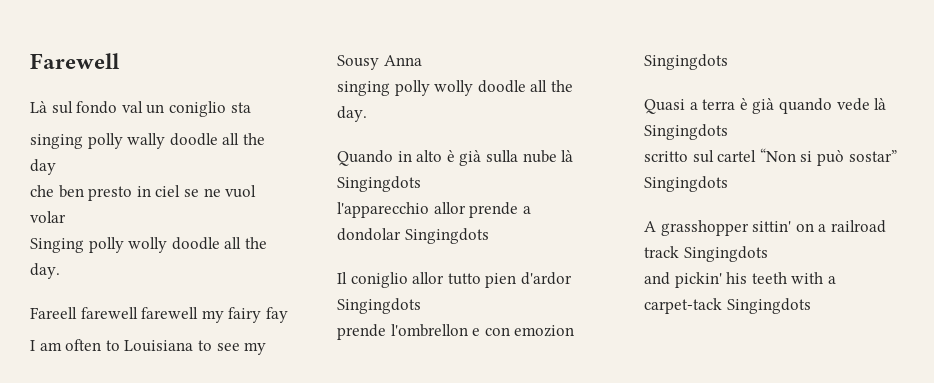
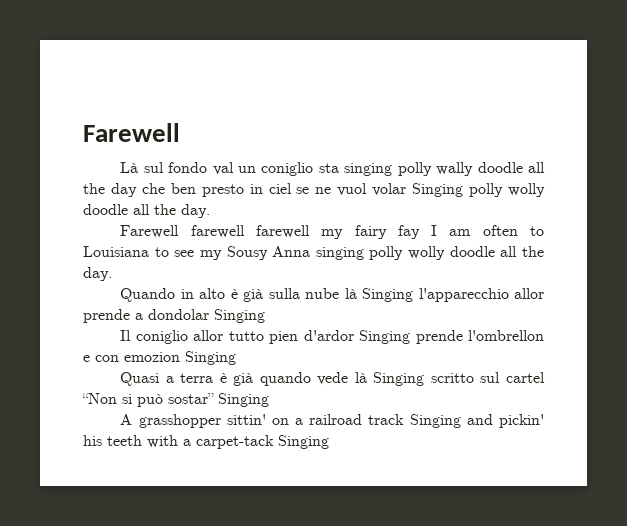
(251, 107) // -> (339, 168) none
(56, 167) // -> (137, 190) none
(66, 217) // -> (407, 189) none
[30,307,77,319] Fareell -> [120,225,180,238] Farewell
(288, 315) // -> (420, 232) none
(422, 60) // -> (311, 251) none
[337,176,421,192] Singingdots // -> [362,288,414,302] Singing
[404,228,489,244] Singingdots -> [214,309,265,323] Singing
[337,298,421,314] Singingdots // -> [359,330,411,344] Singing
[644,54,728,70] Singingdots -> [185,351,236,365] Singing
[644,124,728,140] Singingdots // -> [373,372,425,386] Singing
[644,176,728,192] Singingdots -> [218,393,269,407] Singing
[683,246,768,262] Singingdots // -> [409,414,461,428] Singing
[726,298,811,314] Singingdots -> [278,435,329,449] Singing

